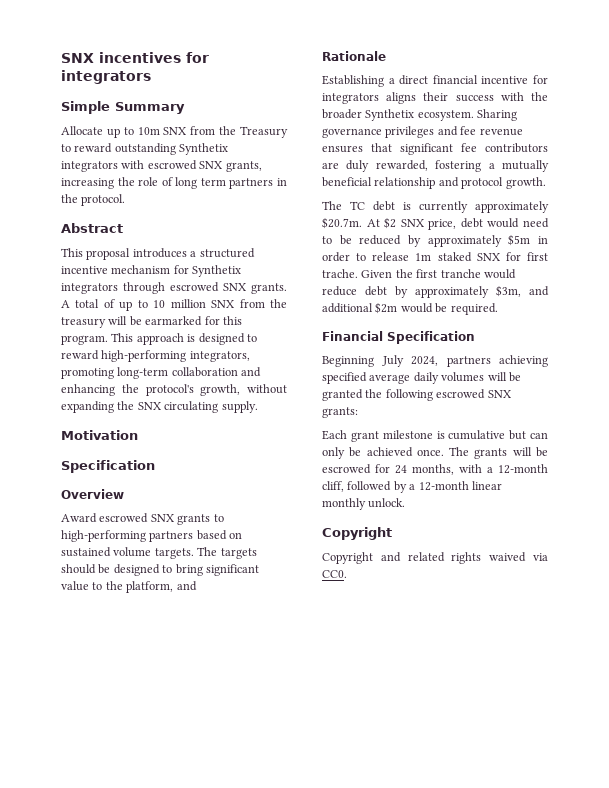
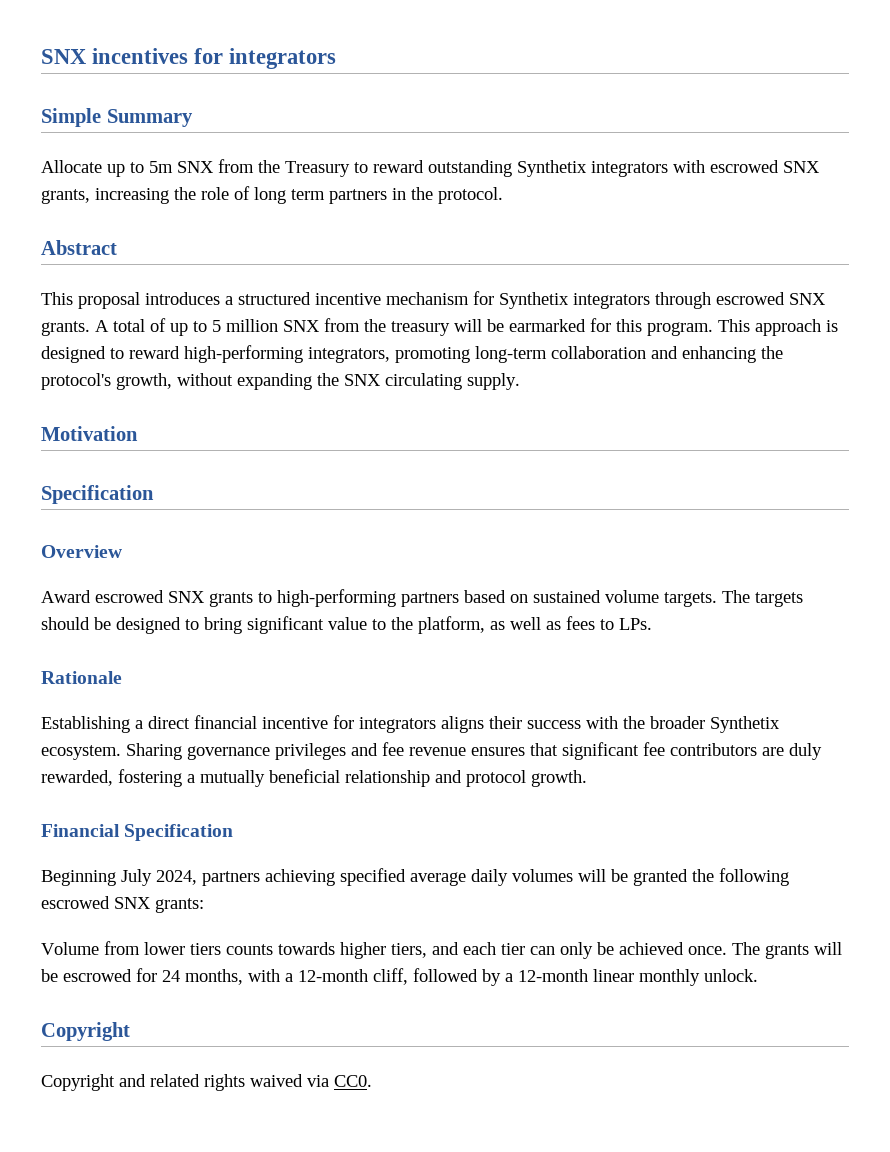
[137,127,160,135] 10m -> [149,161,173,173] 5m
[153,300,166,308] 10 -> [212,320,221,332] 5
[176,581,197,591] and -> [490,616,652,630] as well as fees to LPs.
[322,201,549,213] [322,217,549,230] [322,234,548,247] [322,252,548,262] [322,269,516,279] [322,285,549,298] [322,302,498,315] // The TC debt is currently approximately $20.7m. At $2 SNX price, debt would need to be reduced by approximately $5m in order to release 1m staked SNX for first trache. Given the first tranche would reduce debt by approximately $3m, and additional $2m would be required. -> (587, 778) none
[322,430,527,442] Each grant milestone is cumulative but -> [41,941,525,959] Volume from lower tiers counts towards higher tiers, and each tier

